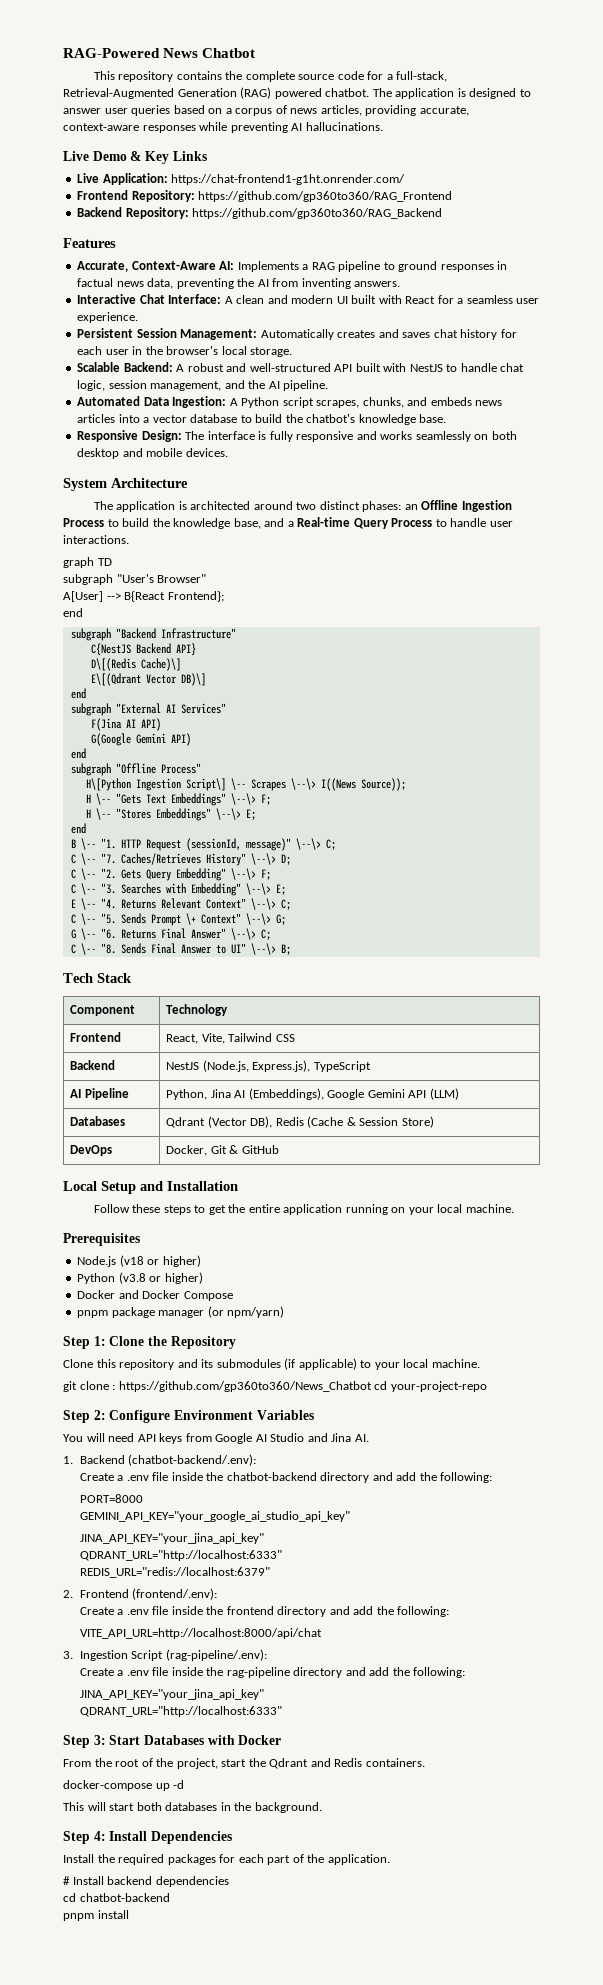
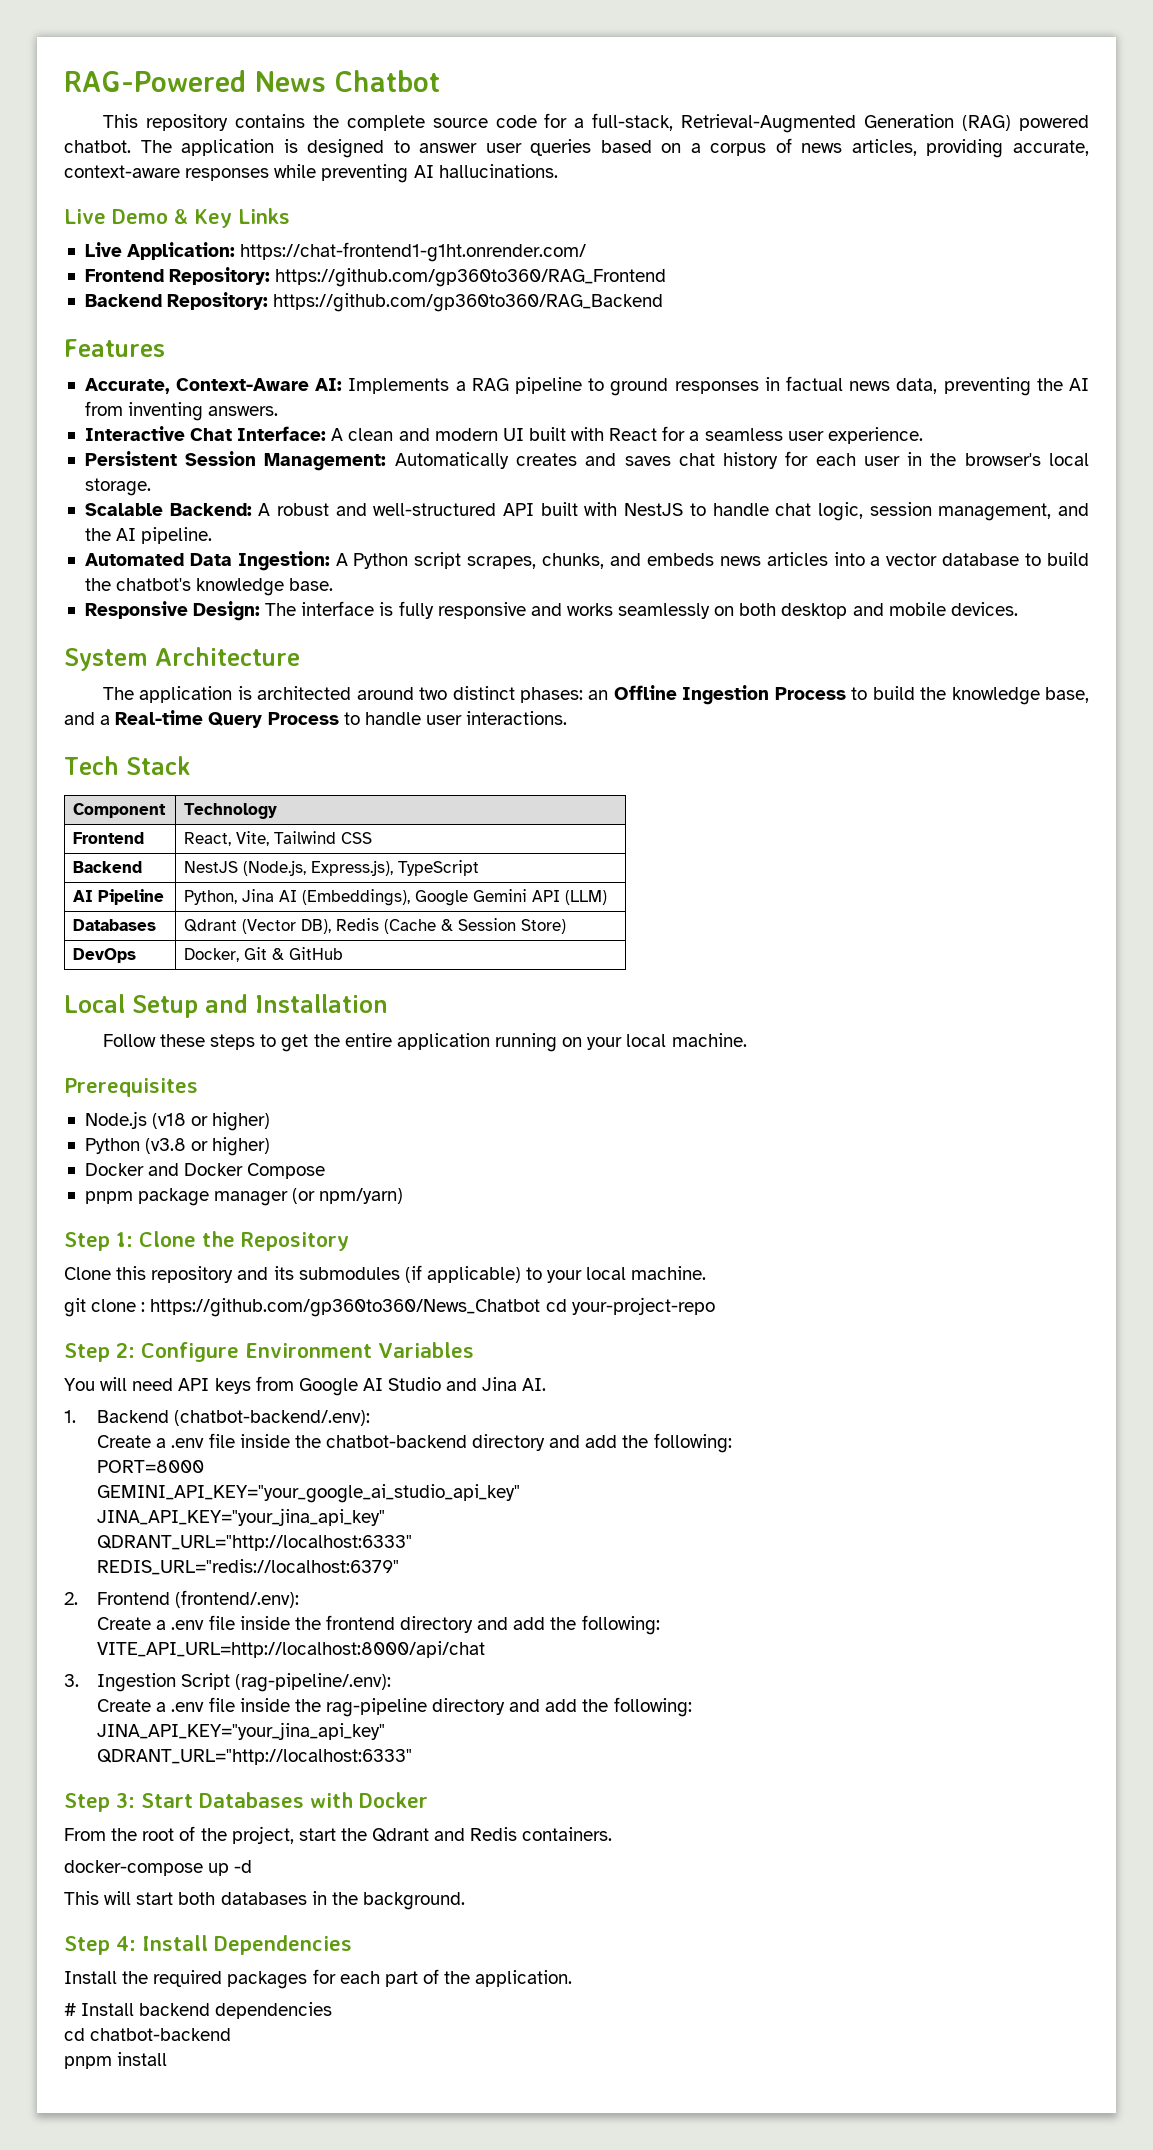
[63,557,112,568] [63,574,207,585] [63,591,224,602] [63,608,83,617] [70,628,236,641] [90,643,196,656] [90,658,181,671] [90,673,206,686] [70,688,86,699] [70,703,226,716] [90,718,161,731] [90,733,191,746] [70,748,86,759] [70,763,201,776] [85,778,406,791] [85,793,271,806] [85,808,256,821] [70,823,86,834] [70,838,336,851] [70,853,291,866] [70,868,271,881] [70,883,286,896] [70,898,291,910] [70,913,286,926] [70,928,271,940] [70,943,291,955] // graph TD // subgraph "User's Browser" // A[User] --> B{React Frontend}; // end // subgraph "Backend Infrastructure" // C{NestJS Backend API} // D\[(Redis Cache)\] // E\[(Qdrant Vector DB)\] // end // subgraph "External AI Services" // F(Jina AI API) // G(Google Gemini API) // end // subgraph "Offline Process" // H\[Python Ingestion Script\] \-- Scrapes \--\> I((News Source)); // H \-- "Gets Text Embeddings" \--\> F; // H \-- "Stores Embeddings" \--\> E; // end // B \-- "1. HTTP Request (sessionId, message)" \--\> C; // C \-- "7. Caches/Retrieves History" \--\> D; // C \-- "2. Gets Query Embedding" \--\> F; // C \-- "3. Searches with Embedding" \--\> E; // E \-- "4. Returns Relevant Context" \--\> C; // C \-- "5. Sends Prompt \+ Context" \--\> G; // G \-- "6. Returns Final Answer" \--\> C; // C \-- "8. Sends Final Answer to UI" \--\> B; -> (568, 718) none

